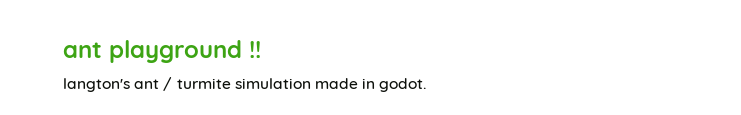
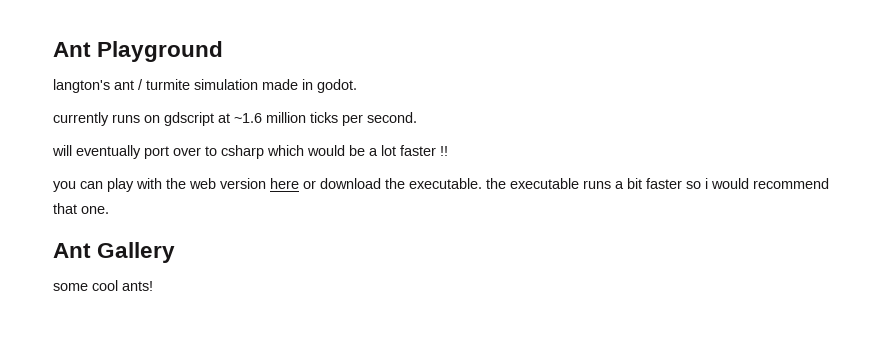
[63,40,261,63] ant playground !! -> [53,41,224,62] Ant Playground
(427, 85) none -> [53,112,417,126] [52,145,448,159] [53,178,829,192] [53,203,109,214] [53,242,176,263] [53,280,153,291] // currently runs on gdscript at ~1.6 million ticks per second. // will eventually port over to csharp which would be a lot faster !! // you can play with the web version here or download the executable. the executable runs a bit faster so i would recommend that one. // Ant Gallery // some cool ants!

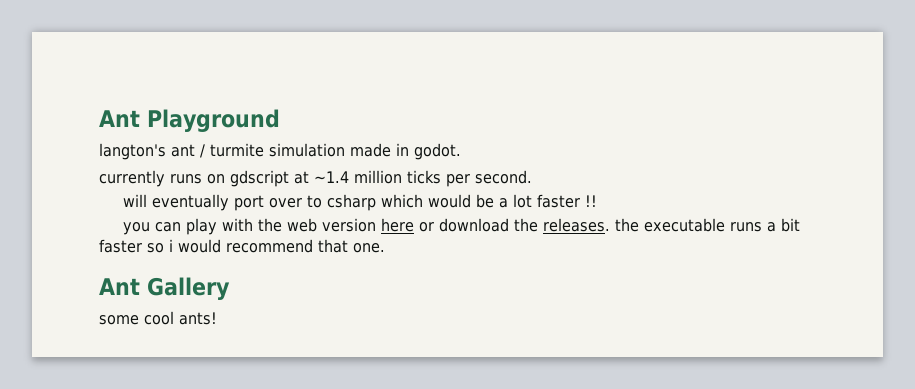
[234,113,262,123] ~1.6 -> [314,171,349,183] ~1.4
[409,178,482,189] executable. -> [543,218,611,232] releases.

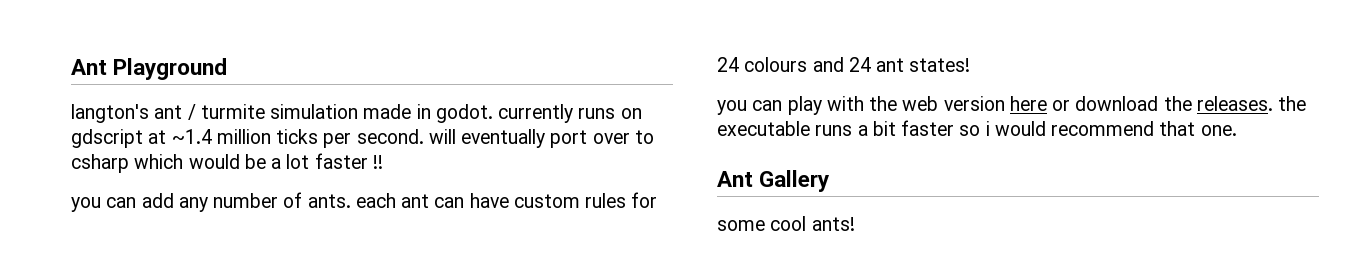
(461, 151) // -> (493, 113) none
(532, 177) // -> (424, 136) none
(598, 201) none -> [71,192,658,212] [717,57,971,72] // you can add any number of ants. each ant can have custom rules for 24 colours and 24 ant states!

